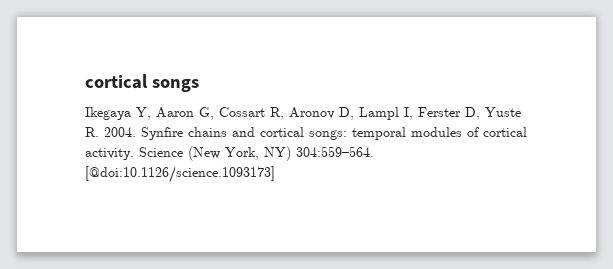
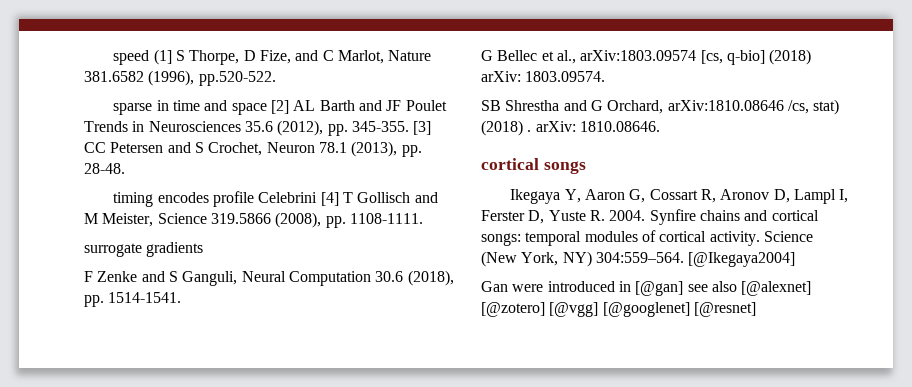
(85, 81) none -> [113,49,432,65] [84,70,276,86] [113,100,447,115] [84,120,432,136] [84,141,422,157] [84,163,125,174] [113,191,438,207] [84,212,423,228] [84,242,204,257] [84,270,454,286] [84,292,182,307] [481,49,812,65] [481,71,606,82] [481,99,840,115] [481,120,660,136] speed (1] S Thorpe, D Fize, and C Marlot, Nature 381.6582 (1996), pp.520-522. // sparse in time and space [2] AL Barth and JF Poulet Trends in Neurosciences 35.6 (2012), pp. 345-355. [3] CC Petersen and S Crochet, Neuron 78.1 (2013), pp. 28-48. // timing encodes profile Celebrini [4] T Gollisch and M Meister, Science 319.5866 (2008), pp. 1108-1111. // surrogate gradients // F Zenke and S Ganguli, Neural Computation 30.6 (2018), pp. 1514-1541. // G Bellec et al., arXiv:1803.09574 [cs, q-bio] (2018) arXiv: 1803.09574. // SB Shrestha and G Orchard, arXiv:1810.08646 /cs, stat) (2018) . arXiv: 1810.08646. //
[85,166,275,183] [@doi:10.1126/science.1093173] -> [688,252,796,267] [481,281,812,296] [481,302,756,317] [@Ikegaya2004] // Gan were introduced in [@gan] see also [@alexnet] [@zotero] [@vgg] [@googlenet] [@resnet]

